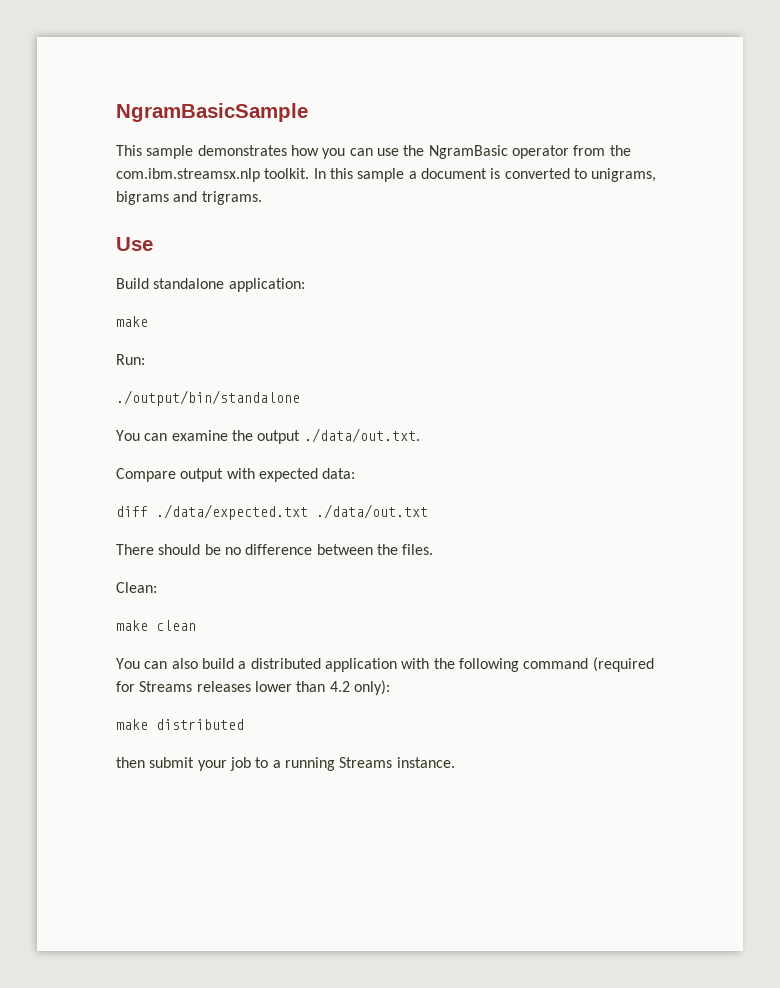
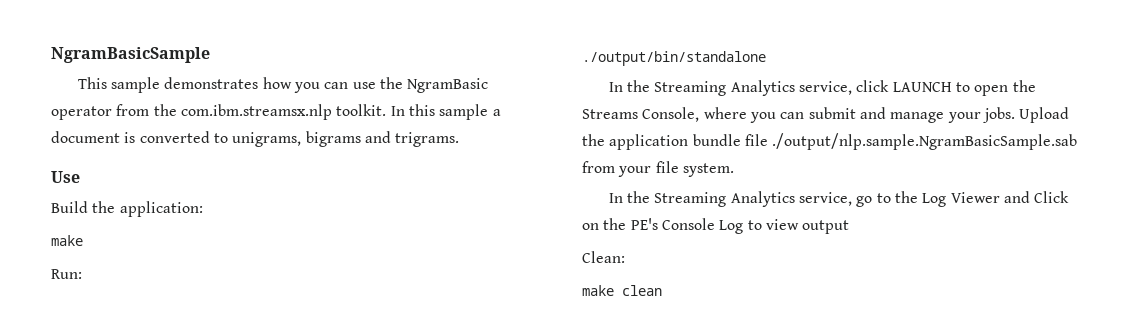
[153,278,225,289] standalone -> [92,201,116,213] the
[116,428,420,444] [116,468,356,482] [116,504,428,520] [116,544,434,555] [116,582,157,593] [116,620,196,631] [116,657,654,672] [116,680,390,695] [116,719,244,730] [116,757,455,771] You can examine the output ./data/out.txt. // Compare output with expected data: // diff ./data/expected.txt ./data/out.txt // There should be no difference between the files. // Clean: // make clean // You can also build a distributed application with the following command (required for Streams releases lower than 4.2 only): // make distributed // then submit your job to a running Streams instance. -> [608,80,1036,96] [582,107,1070,123] [582,133,1078,150] [582,161,734,177] [608,191,1070,207] [582,218,850,234] [582,251,625,263] [582,285,662,296] In the Streaming Analytics service, click LAUNCH to open the Streams Console, where you can submit and manage your jobs. Upload the application bundle file ./output/nlp.sample.NgramBasicSample.sab from your file system. // In the Streaming Analytics service, go to the Log Viewer and Click on the PE's Console Log to view output // Clean: // make clean

